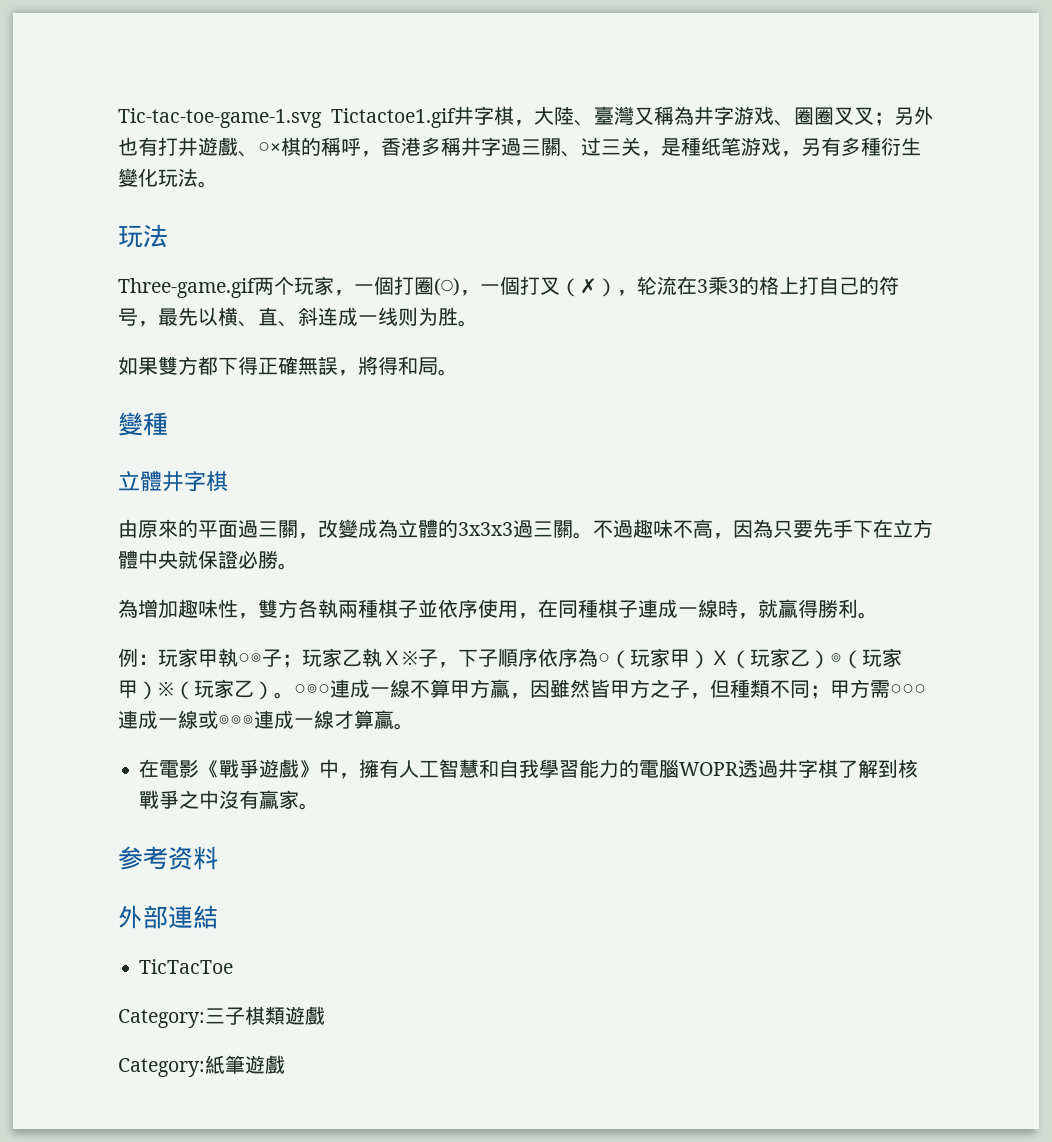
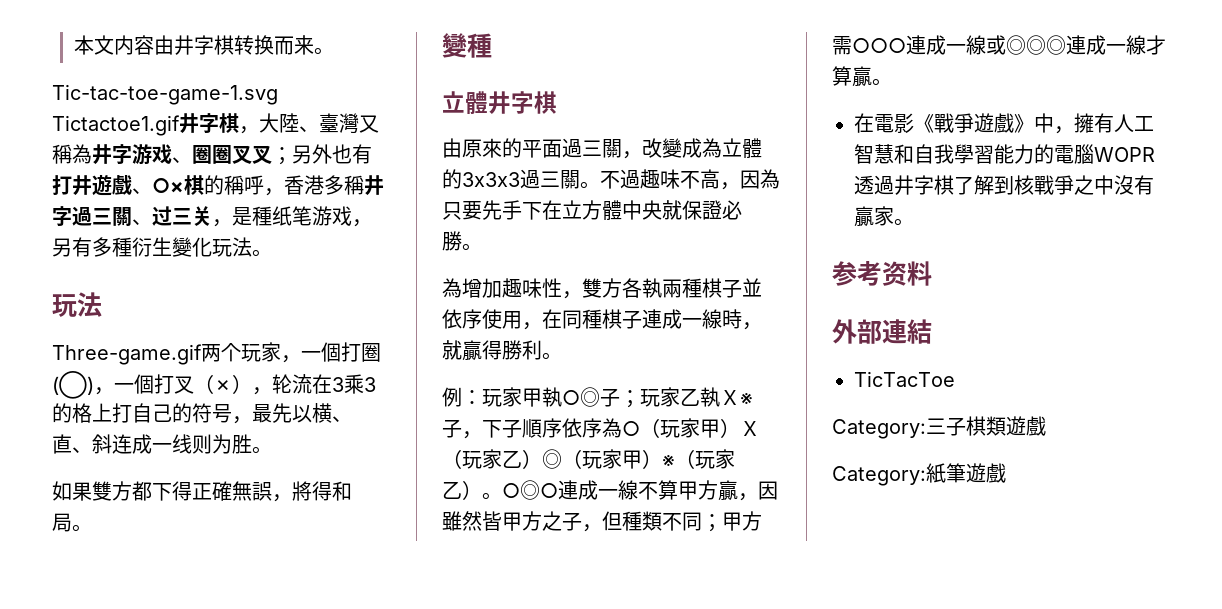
(118, 118) none -> [74,35,335,55] 本文内容由井字棋转换而来。 //

